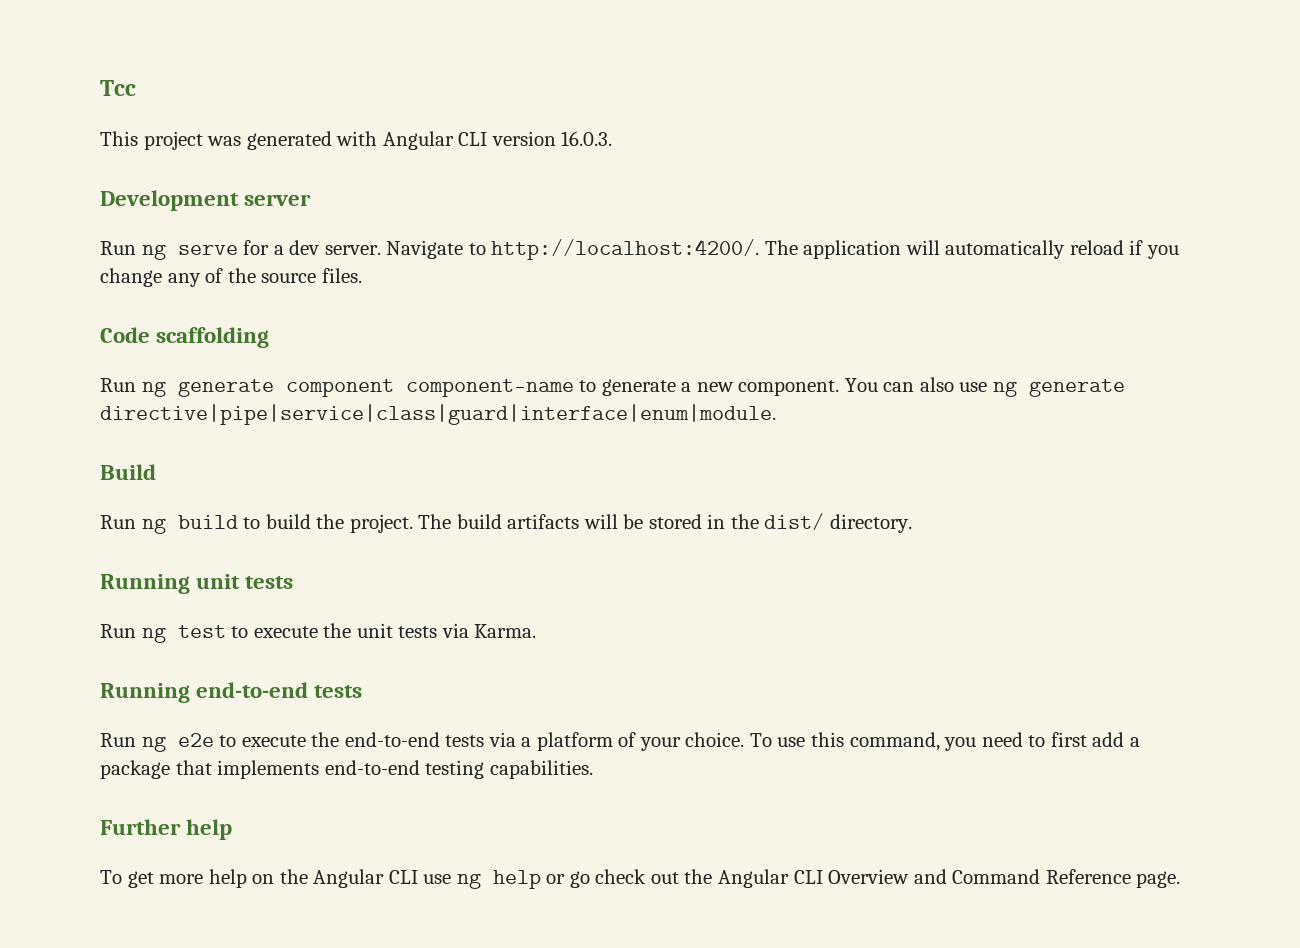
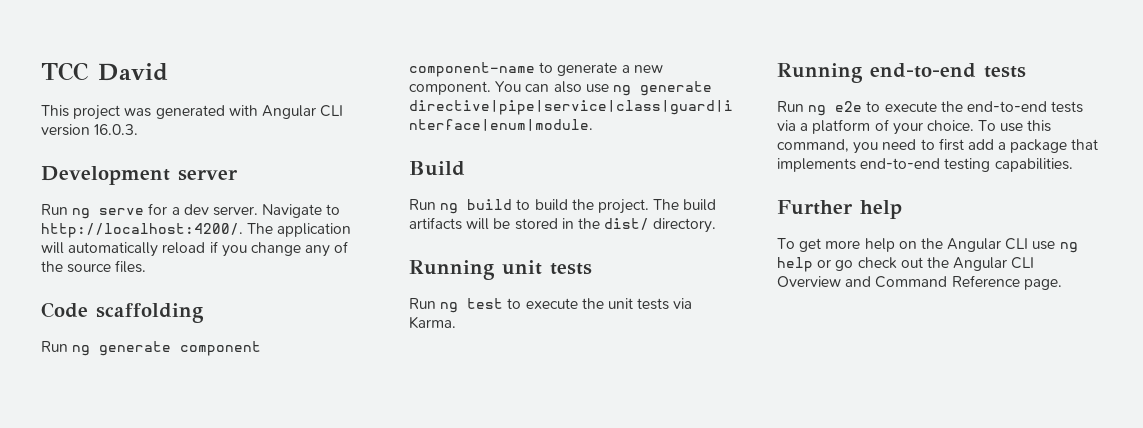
[100,80,136,96] Tcc -> [41,62,168,81] TCC David

